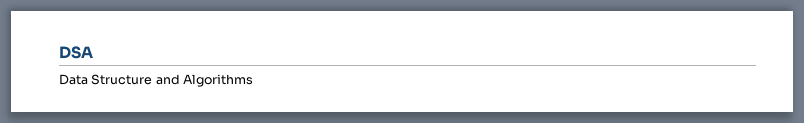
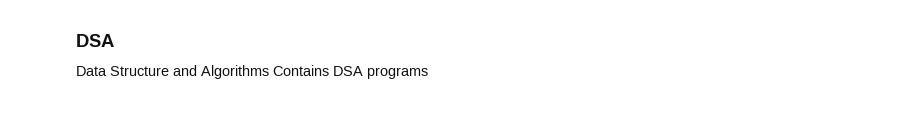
(254, 80) none -> [273,65,428,79] Contains DSA programs

